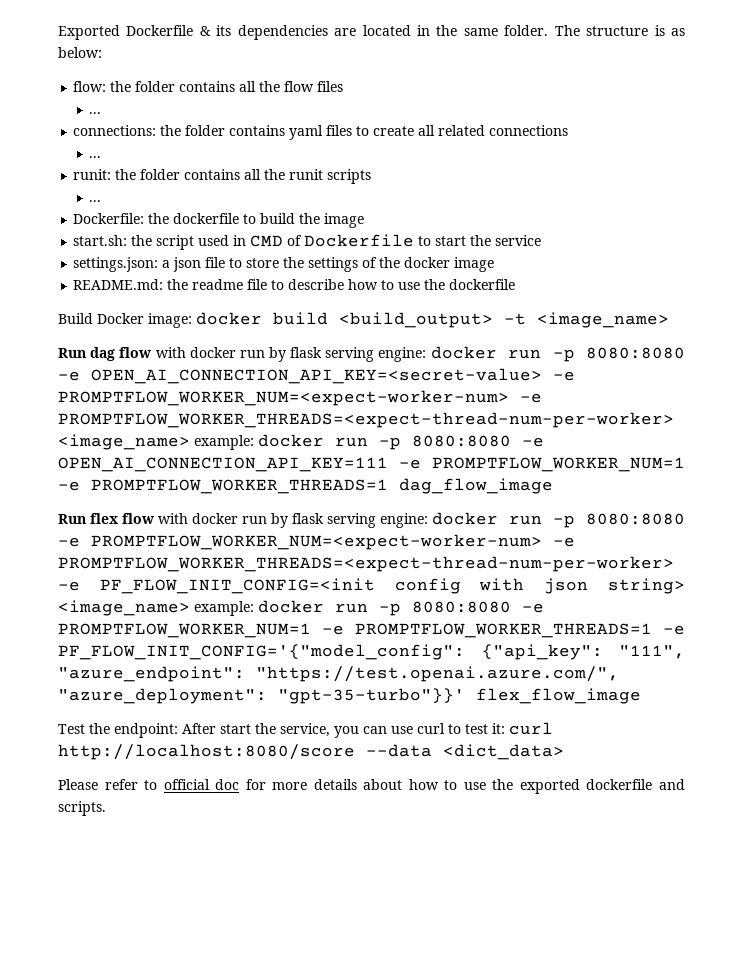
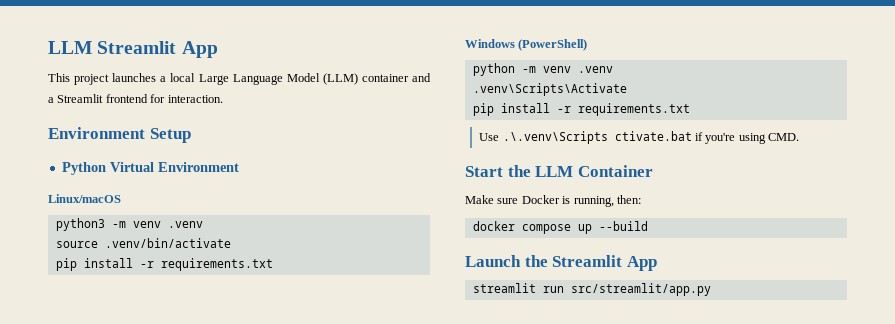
[58,25,686,40] [58,47,102,58] [73,81,344,92] [89,112,102,114] [73,125,569,140] [89,156,102,158] [73,169,372,184] [89,200,102,202] [73,213,365,228] [73,234,542,250] [73,257,495,272] [73,279,516,290] [58,312,669,328] [58,346,685,362] [58,368,575,384] [58,390,542,406] [58,412,674,428] [58,434,544,450] [58,457,685,472] [58,478,553,494] [58,512,685,528] [58,534,575,550] [58,556,674,572] [58,578,685,594] [58,600,544,616] [58,623,685,638] [58,644,685,660] [58,666,619,682] [58,688,641,704] [58,722,553,738] [58,744,564,760] [58,779,686,794] [58,801,106,816] Exported Dockerfile & its dependencies are located in the same folder. The structure is as below: // flow: the folder contains all the flow files // ... // connections: the folder contains yaml files to create all related connections // ... // runit: the folder contains all the runit scripts // ... // Dockerfile: the dockerfile to build the image // start.sh: the script used in CMD of Dockerfile to start the service // settings.json: a json file to store the settings of the docker image // README.md: the readme file to describe how to use the dockerfile // Build Docker image: docker build <build_output> -t <image_name> // Run dag flow with docker run by flask serving engine: docker run -p 8080:8080 -e OPEN_AI_CONNECTION_API_KEY=<secret-value> -e PROMPTFLOW_WORKER_NUM=<expect-worker-num> -e PROMPTFLOW_WORKER_THREADS=<expect-thread-num-per-worker> <image_name> example: docker run -p 8080:8080 -e OPEN_AI_CONNECTION_API_KEY=111 -e PROMPTFLOW_WORKER_NUM=1 -e PROMPTFLOW_WORKER_THREADS=1 dag_flow_image // Run flex flow with docker run by flask serving engine: docker run -p 8080:8080 -e PROMPTFLOW_WORKER_NUM=<expect-worker-num> -e PROMPTFLOW_WORKER_THREADS=<expect-thread-num-per-worker> -e PF_FLOW_INIT_CONFIG=<init config with json string> <image_name> example: docker run -p 8080:8080 -e PROMPTFLOW_WORKER_NUM=1 -e PROMPTFLOW_WORKER_THREADS=1 -e PF_FLOW_INIT_CONFIG='{"model_config": {"api_key": "111", "azure_endpoint": "https://test.openai.azure.com/", "azure_deployment": "gpt-35-turbo"}}' flex_flow_image // Test the endpoint: After start the service, you can use curl to test it: curl http://localhost:8080/score --data <dict_data> // Please refer to official doc for more details about how to use the exported dockerfile and scripts. -> [48,41,218,58] [48,73,431,85] [48,94,223,103] [48,127,191,143] [61,162,239,175] [48,194,121,203] [55,218,203,231] [55,238,231,248] [55,258,273,271] [465,39,588,51] [472,63,613,76] [472,83,627,96] [472,103,690,116] [479,131,800,144] [465,165,653,177] [465,195,641,207] [472,221,648,234] [465,255,657,271] [472,283,711,296] LLM Streamlit App // This project launches a local Large Language Model (LLM) container and a Streamlit frontend for interaction. // Environment Setup // Python Virtual Environment // Linux/macOS // python3 -m venv .venv // source .venv/bin/activate // pip install -r requirements.txt // Windows (PowerShell) // python -m venv .venv // .venv\Scripts\Activate // pip install -r requirements.txt // Use .\.venv\Scripts ctivate.bat if you're using CMD. // Start the LLM Container // Make sure Docker is running, then: // docker compose up --build // Launch the Streamlit App // streamlit run src/streamlit/app.py

